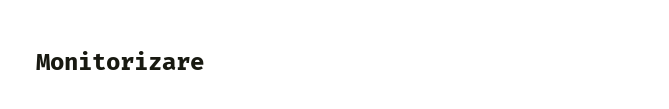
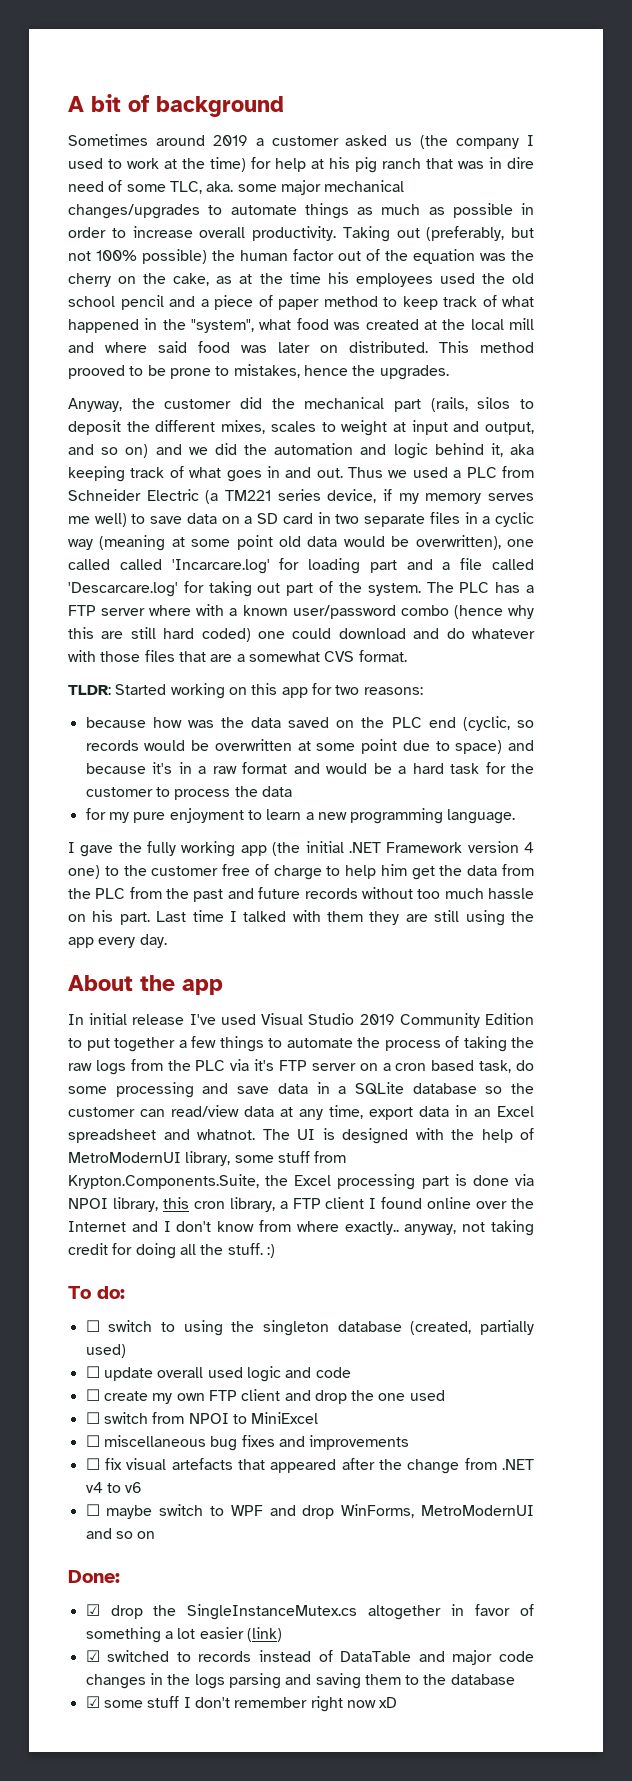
[36,51,204,70] Monitorizare -> [68,94,284,117] [68,134,535,149] [68,157,534,173] [68,180,405,195] [68,203,534,219] [68,226,534,242] [68,249,534,264] [68,272,534,287] [68,295,534,310] [68,318,534,333] [68,341,534,353] [68,364,449,380] [68,397,534,412] [68,420,534,436] [68,443,534,459] [68,466,534,482] [68,489,534,504] [68,512,534,527] [68,535,534,551] [68,558,534,574] [68,581,534,597] [68,604,534,619] [68,627,535,642] [68,650,407,662] [68,683,423,699] [85,716,534,731] [85,739,534,754] [85,762,534,774] [85,786,292,800] [85,808,516,824] [68,841,534,857] [68,864,534,880] [68,887,534,902] [68,910,534,926] [68,934,167,948] [68,975,223,995] [68,1013,534,1028] [68,1036,534,1052] [68,1059,534,1075] [68,1082,534,1098] [68,1105,534,1120] [68,1128,534,1144] [68,1151,347,1166] [68,1174,535,1190] [68,1197,534,1212] [68,1220,535,1236] [68,1243,275,1259] [68,1286,125,1299] [85,1320,534,1336] [85,1344,126,1358] [85,1366,351,1382] [85,1389,445,1404] [85,1412,319,1424] [85,1435,410,1451] [85,1458,534,1474] [85,1482,143,1493] [85,1504,534,1519] [85,1528,156,1539] [68,1570,120,1583] [85,1604,534,1620] [85,1627,282,1643] [85,1650,535,1665] [85,1673,515,1689] [85,1696,398,1712] A bit of background // Sometimes around 2019 a customer asked us (the company I used to work at the time) for help at his pig ranch that was in dire need of some TLC, aka. some major mechanical changes/upgrades to automate things as much as possible in order to increase overall productivity. Taking out (preferably, but not 100% possible) the human factor out of the equation was the cherry on the cake, as at the time his employees used the old school pencil and a piece of paper method to keep track of what happened in the "system", what food was created at the local mill and where said food was later on distributed. This method prooved to be prone to mistakes, hence the upgrades. // Anyway, the customer did the mechanical part (rails, silos to deposit the different mixes, scales to weight at input and output, and so on) and we did the automation and logic behind it, aka keeping track of what goes in and out. Thus we used a PLC from Schneider Electric (a TM221 series device, if my memory serves me well) to save data on a SD card in two separate files in a cyclic way (meaning at some point old data would be overwritten), one called called 'Incarcare.log' for loading part and a file called 'Descarcare.log' for taking out part of the system. The PLC has a FTP server where with a known user/password combo (hence why this are still hard coded) one could download and do whatever with those files that are a somewhat CVS format. // TLDR: Started working on this app for two reasons: // because how was the data saved on the PLC end (cyclic, so records would be overwritten at some point due to space) and because it's in a raw format and would be a hard task for the customer to process the data // for my pure enjoyment to learn a new programming language. // I gave the fully working app (the initial .NET Framework version 4 one) to the customer free of charge to help him get the data from the PLC from the past and future records without too much hassle on his part. Last time I talked with them they are still using the app every day. // About the app // In initial release I've used Visual Studio 2019 Community Edition to put together a few things to automate the process of taking the raw logs from the PLC via it's FTP server on a cron based task, do some processing and save data in a SQLite database so the customer can read/view data at any time, export data in an Excel spreadsheet and whatnot. The UI is designed with the help of MetroModernUI library, some stuff from Krypton.Components.Suite, the Excel processing part is done via NPOI library, this cron library, a FTP client I found online over the Internet and I don't know from where exactly.. anyway, not taking credit for doing all the stuff. :) // To do: // ☐ switch to using the singleton database (created, partially used) // ☐ update overall used logic and code // ☐ create my own FTP client and drop the one used // ☐ switch from NPOI to MiniExcel // ☐ miscellaneous bug fixes and improvements // ☐ fix visual artefacts that appeared after the change from .NET v4 to v6 // ☐ maybe switch to WPF and drop WinForms, MetroModernUI and so on // Done: // ☑ drop the SingleInstanceMutex.cs altogether in favor of something a lot easier (link) // ☑ switched to records instead of DataTable and major code changes in the logs parsing and saving them to the database // ☑ some stuff I don't remember right now xD

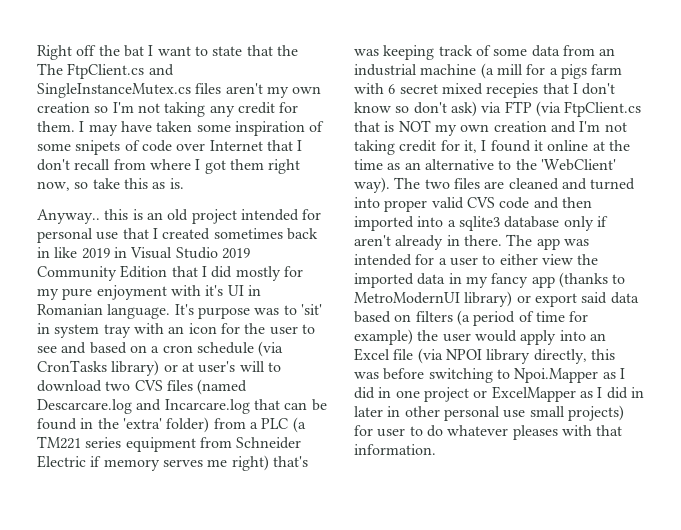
[68,94,284,117] [68,134,535,149] [68,157,534,173] [68,180,405,195] [68,203,534,219] [68,226,534,242] [68,249,534,264] [68,272,534,287] [68,295,534,310] [68,318,534,333] [68,341,534,353] [68,364,449,380] [68,397,534,412] [68,420,534,436] [68,443,534,459] [68,466,534,482] [68,489,534,504] [68,512,534,527] [68,535,534,551] [68,558,534,574] [68,581,534,597] [68,604,534,619] [68,627,535,642] [68,650,407,662] [68,683,423,699] [85,716,534,731] [85,739,534,754] [85,762,534,774] [85,786,292,800] [85,808,516,824] [68,841,534,857] [68,864,534,880] [68,887,534,902] [68,910,534,926] [68,934,167,948] [68,975,223,995] [68,1013,256,1025] A bit of background // Sometimes around 2019 a customer asked us (the company I used to work at the time) for help at his pig ranch that was in dire need of some TLC, aka. some major mechanical changes/upgrades to automate things as much as possible in order to increase overall productivity. Taking out (preferably, but not 100% possible) the human factor out of the equation was the cherry on the cake, as at the time his employees used the old school pencil and a piece of paper method to keep track of what happened in the "system", what food was created at the local mill and where said food was later on distributed. This method prooved to be prone to mistakes, hence the upgrades. // Anyway, the customer did the mechanical part (rails, silos to deposit the different mixes, scales to weight at input and output, and so on) and we did the automation and logic behind it, aka keeping track of what goes in and out. Thus we used a PLC from Schneider Electric (a TM221 series device, if my memory serves me well) to save data on a SD card in two separate files in a cyclic way (meaning at some point old data would be overwritten), one called called 'Incarcare.log' for loading part and a file called 'Descarcare.log' for taking out part of the system. The PLC has a FTP server where with a known user/password combo (hence why this are still hard coded) one could download and do whatever with those files that are a somewhat CVS format. // TLDR: Started working on this app for two reasons: // because how was the data saved on the PLC end (cyclic, so records would be overwritten at some point due to space) and because it's in a raw format and would be a hard task for the customer to process the data // for my pure enjoyment to learn a new programming language. // I gave the fully working app (the initial .NET Framework version 4 one) to the customer free of charge to help him get the data from the PLC from the past and future records without too much hassle on his part. Last time I talked with them they are still using the app every day. // About the app // In initial release I've used -> [37,45,298,60] [37,63,174,79] [37,83,322,98] [37,102,299,117] [37,121,325,136] [37,140,303,155] [37,159,301,174] [37,178,184,191] [37,209,322,224] [37,228,318,243] [37,247,127,259] Right off the bat I want to state that the The FtpClient.cs and SingleInstanceMutex.cs files aren't my own creation so I'm not taking any credit for them. I may have taken some inspiration of some snipets of code over Internet that I don't recall from where I got them right now, so take this as is. // Anyway.. this is an old project intended for personal use that I created sometimes back in like 2019 in
[68,1036,534,1052] [68,1059,534,1075] [68,1082,534,1098] [68,1105,534,1120] [68,1128,534,1144] [68,1151,347,1166] [68,1174,535,1190] [68,1197,534,1212] [68,1220,535,1236] [68,1243,275,1259] [68,1286,125,1299] [85,1320,534,1336] [85,1344,126,1358] [85,1366,351,1382] [85,1389,445,1404] [85,1412,319,1424] [85,1435,410,1451] [85,1458,534,1474] [85,1482,143,1493] [85,1504,534,1519] [85,1528,156,1539] [68,1570,120,1583] [85,1604,534,1620] [85,1627,282,1643] [85,1650,535,1665] [85,1673,515,1689] [85,1696,398,1712] to put together a few things to automate the process of taking the raw logs from the PLC via it's FTP server on a cron based task, do some processing and save data in a SQLite database so the customer can read/view data at any time, export data in an Excel spreadsheet and whatnot. The UI is designed with the help of MetroModernUI library, some stuff from Krypton.Components.Suite, the Excel processing part is done via NPOI library, this cron library, a FTP client I found online over the Internet and I don't know from where exactly.. anyway, not taking credit for doing all the stuff. :) // To do: // ☐ switch to using the singleton database (created, partially used) // ☐ update overall used logic and code // ☐ create my own FTP client and drop the one used // ☐ switch from NPOI to MiniExcel // ☐ miscellaneous bug fixes and improvements // ☐ fix visual artefacts that appeared after the change from .NET v4 to v6 // ☐ maybe switch to WPF and drop WinForms, MetroModernUI and so on // Done: // ☑ drop the SingleInstanceMutex.cs altogether in favor of something a lot easier (link) // ☑ switched to records instead of DataTable and major code changes in the logs parsing and saving them to the database // ☑ some stuff I don't remember right now xD -> [171,266,303,281] [37,285,261,300] [37,304,322,319] [37,323,315,338] [37,341,284,357] [37,360,281,376] [37,379,248,395] [37,399,327,414] [37,417,306,433] [37,436,302,452] [37,455,308,471] [354,45,616,60] [354,63,623,79] [354,83,616,98] [354,101,642,117] [354,120,627,136] [354,140,630,155] [354,159,616,171] [354,177,636,193] [354,197,592,212] [354,216,608,231] [354,234,589,250] [354,254,599,266] [354,272,626,288] [354,291,639,307] [354,310,589,326] [354,329,606,345] [354,348,615,364] [354,368,625,383] [354,386,644,402] [354,405,624,421] [354,425,623,440] [354,444,436,455] that I did mostly for my pure enjoyment with it's UI in Romanian language. It's purpose was to 'sit' in system tray with an icon for the user to see and based on a cron schedule (via CronTasks library) or at user's will to download two CVS files (named Descarcare.log and Incarcare.log that can be found in the 'extra' folder) from a PLC (a TM221 series equipment from Schneider Electric if memory serves me right) that's was keeping track of some data from an industrial machine (a mill for a pigs farm with 6 secret mixed recepies that I don't know so don't ask) via FTP (via FtpClient.cs that is NOT my own creation and I'm not taking credit for it, I found it online at the time as an alternative to the 'WebClient' way). The two files are cleaned and turned into proper valid CVS code and then imported into a sqlite3 database only if aren't already in there. The app was intended for a user to either view the imported data in my fancy app (thanks to MetroModernUI library) or export said data based on filters (a period of time for example) the user would apply into an Excel file (via NPOI library directly, this was before switching to Npoi.Mapper as I did in one project or ExcelMapper as I did in later in other personal use small projects) for user to do whatever pleases with that information.

